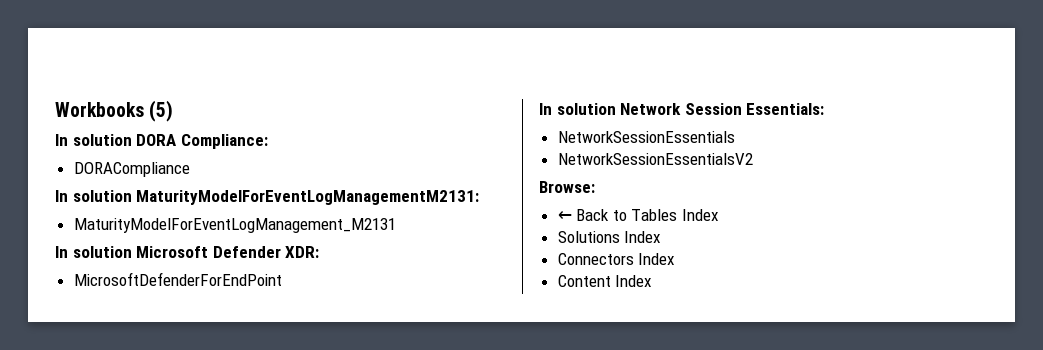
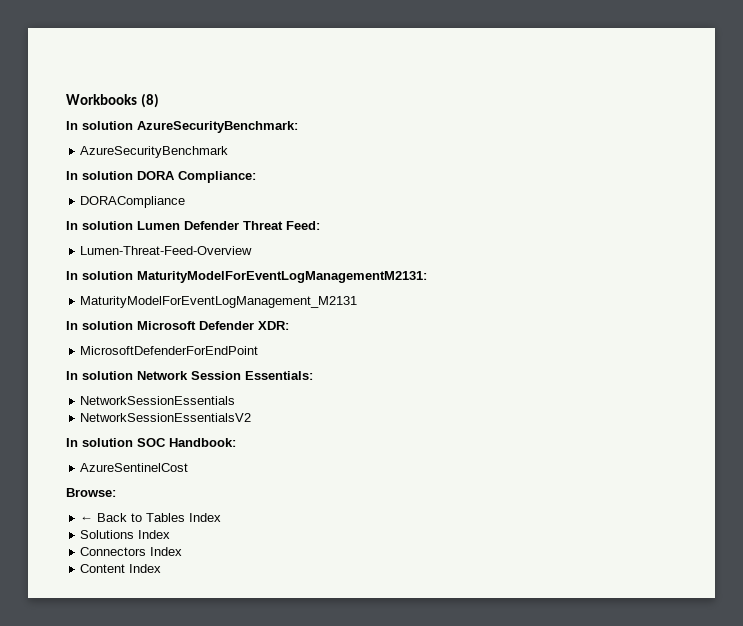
[149,100,174,122] (5) -> [140,93,159,108] [66,121,298,133] [80,146,229,158] (8) // In solution AzureSecurityBenchmark: // AzureSecurityBenchmark
(190, 169) none -> [66,221,320,230] [80,246,253,255] // In solution Lumen Defender Threat Feed: // Lumen-Threat-Feed-Overview
(753, 159) none -> [66,438,236,447] [80,463,189,472] // In solution SOC Handbook: // AzureSentinelCost

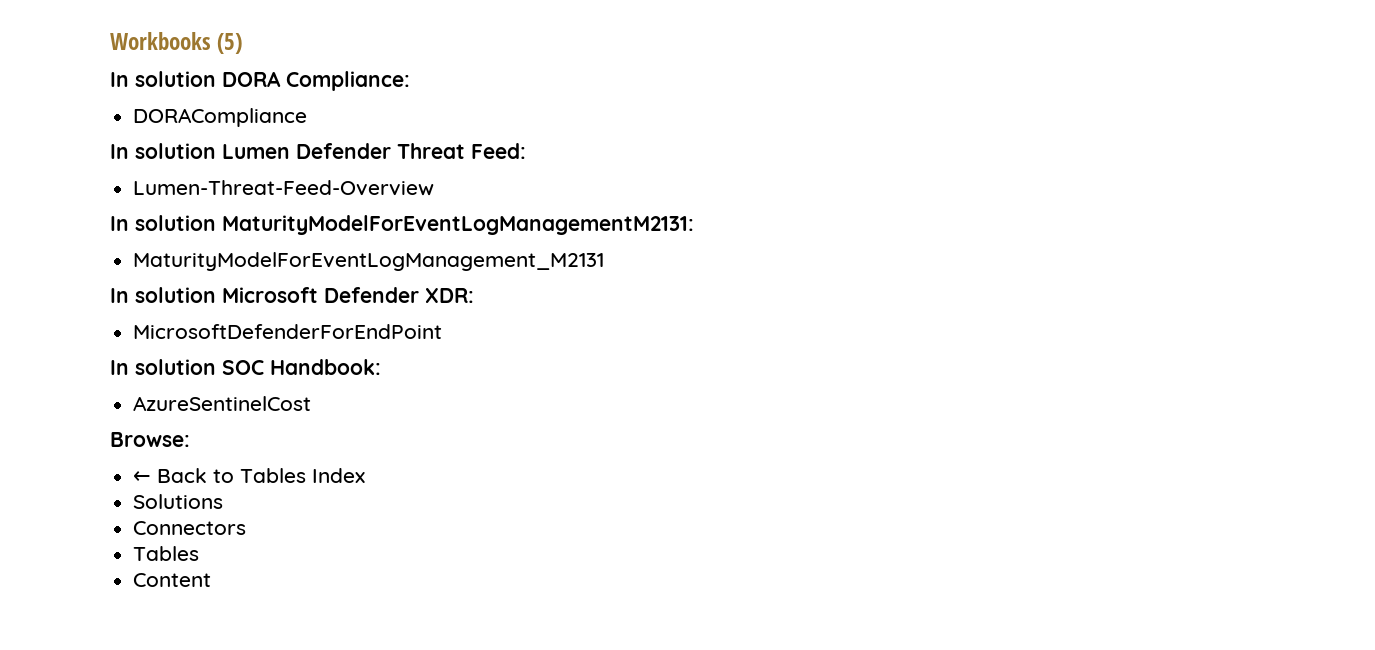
[140,93,159,108] [66,121,298,133] [80,146,229,158] (8) // In solution AzureSecurityBenchmark: // AzureSecurityBenchmark -> [217,33,243,54] (5)
[66,371,313,380] [80,396,236,405] [80,413,252,422] // In solution Network Session Essentials: // NetworkSessionEssentials // NetworkSessionEssentialsV2 -> (443, 331) none
[138,530,171,539] Index -> (224, 501) none
[150,547,183,556] Index -> [133,546,200,561] // Tables
[129,564,162,573] Index -> (212, 580) none

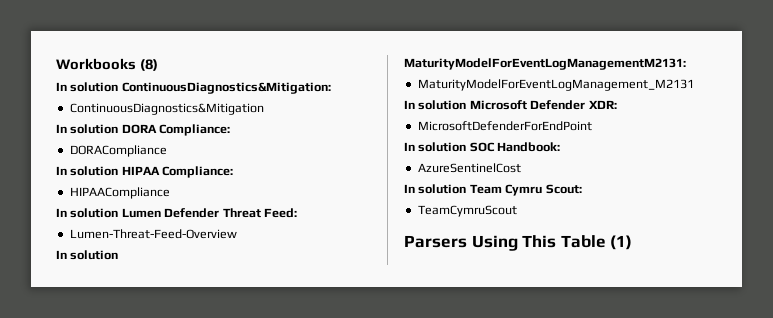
[217,33,243,54] (5) -> [139,59,158,71] [56,82,331,94] [69,103,264,115] (8) // In solution ContinuousDiagnostics&Mitigation: // ContinuousDiagnostics&Mitigation
(308, 117) none -> [56,166,234,178] [69,187,170,199] // In solution HIPAA Compliance: // HIPAACompliance
[110,432,190,447] [133,468,366,483] [133,494,224,509] [133,521,247,535] [133,546,200,561] [133,573,212,587] Browse: // ← Back to Tables Index // Solutions // Connectors // Tables // Content -> [404,184,582,196] [417,205,517,217] [404,235,633,251] In solution Team Cymru Scout: // TeamCymruScout // Parsers Using This Table (1)

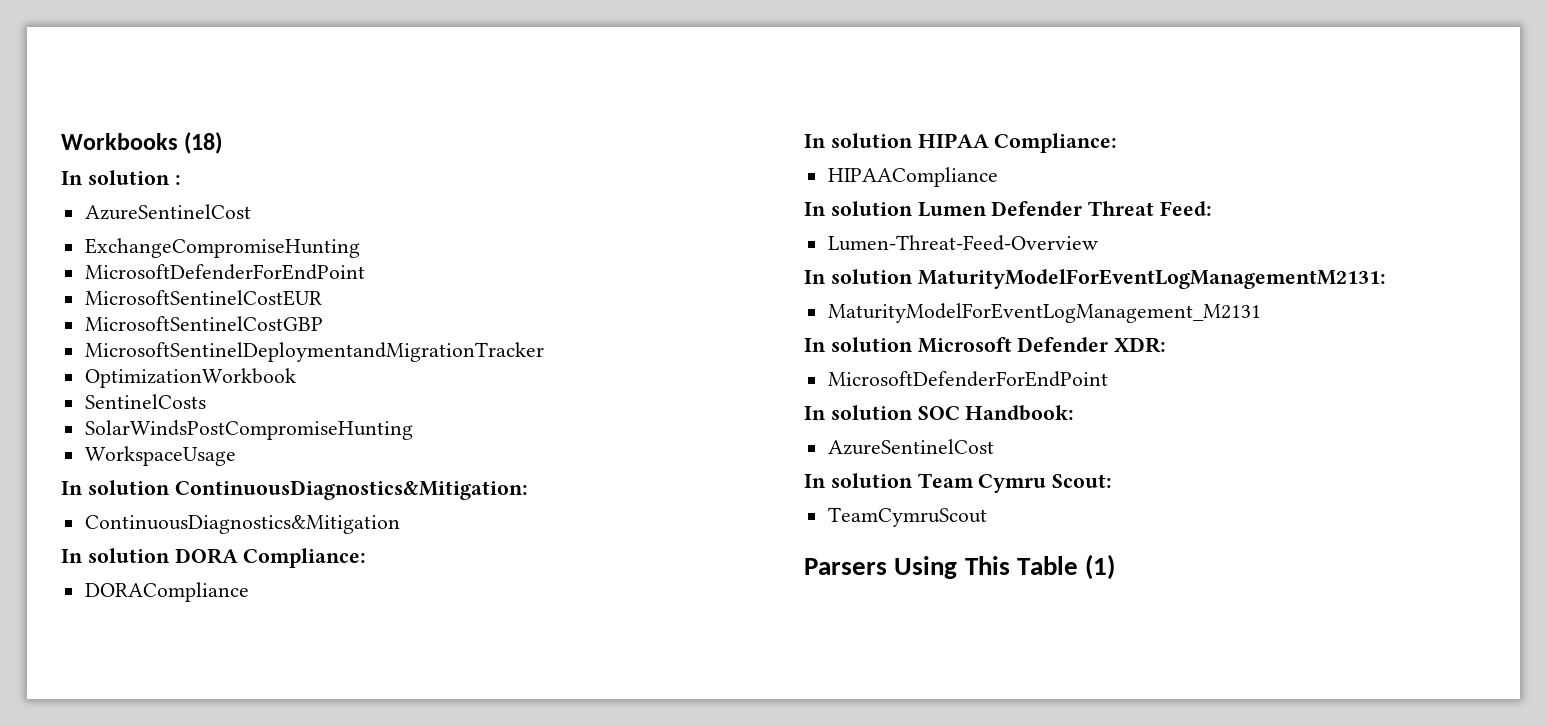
[139,59,158,71] (8) -> [184,132,223,154] [61,170,181,185] [84,204,251,220] [84,238,360,258] [84,264,365,280] [84,290,322,306] [84,316,323,331] [84,342,544,362] [84,368,296,388] [84,394,206,409] [84,420,413,440] [84,446,236,466] (18) // In solution : // AzureSentinelCost // ExchangeCompromiseHunting // MicrosoftDefenderForEndPoint // MicrosoftSentinelCostEUR // MicrosoftSentinelCostGBP // MicrosoftSentinelDeploymentandMigrationTracker // OptimizationWorkbook // SentinelCosts // SolarWindsPostCompromiseHunting // WorkspaceUsage

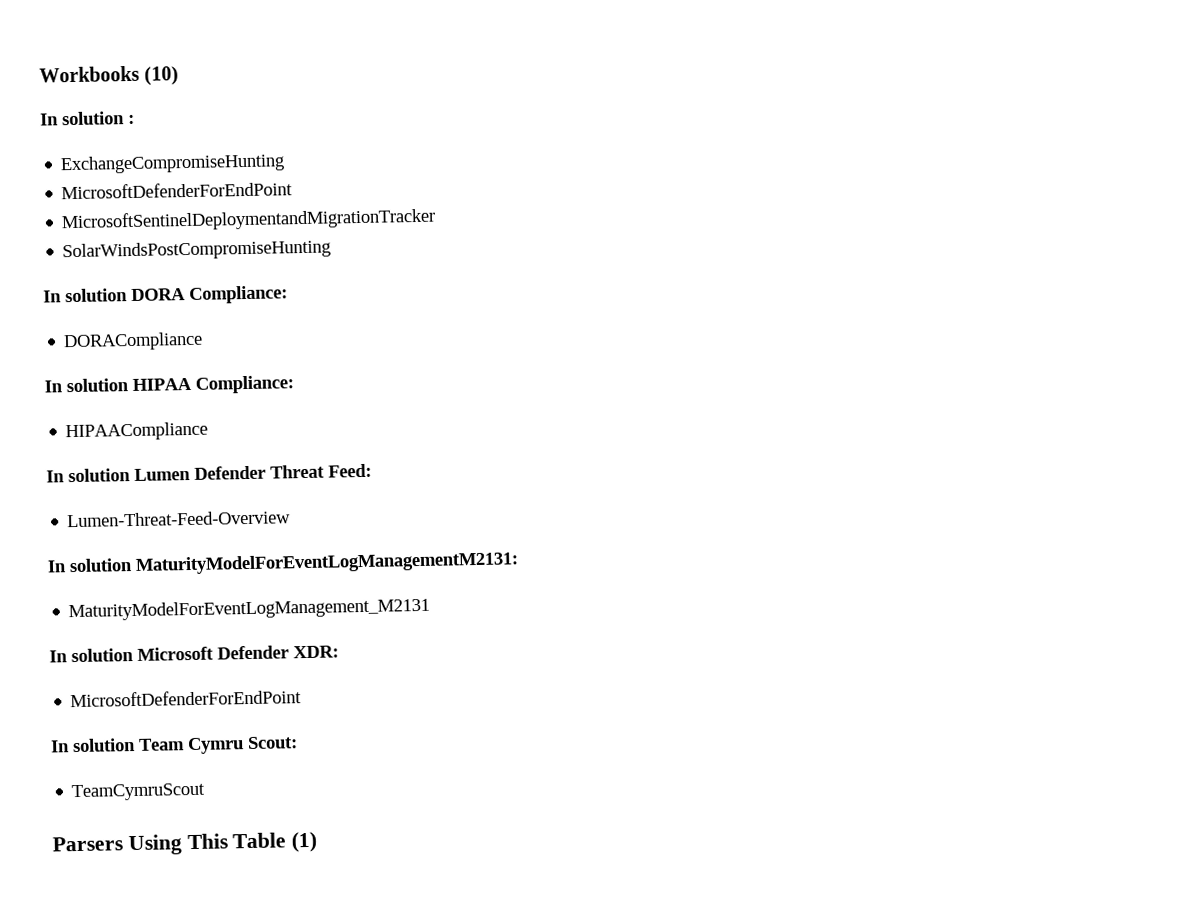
[184,132,223,154] (18) -> [144,66,180,86] (10)
[84,204,251,220] // AzureSentinelCost -> (135, 119) none
[84,290,322,306] [84,316,323,331] // MicrosoftSentinelCostEUR // MicrosoftSentinelCostGBP -> (294, 190) none
[84,368,296,388] [84,394,206,409] // OptimizationWorkbook // SentinelCosts -> (437, 220) none
[84,446,236,466] [61,480,528,500] [84,515,400,534] // WorkspaceUsage // In solution ContinuousDiagnostics&Mitigation: // ContinuousDiagnostics&Mitigation -> (332, 250) none
[804,405,1075,421] [827,439,994,455] // In solution SOC Handbook: // AzureSentinelCost -> (303, 698) none

